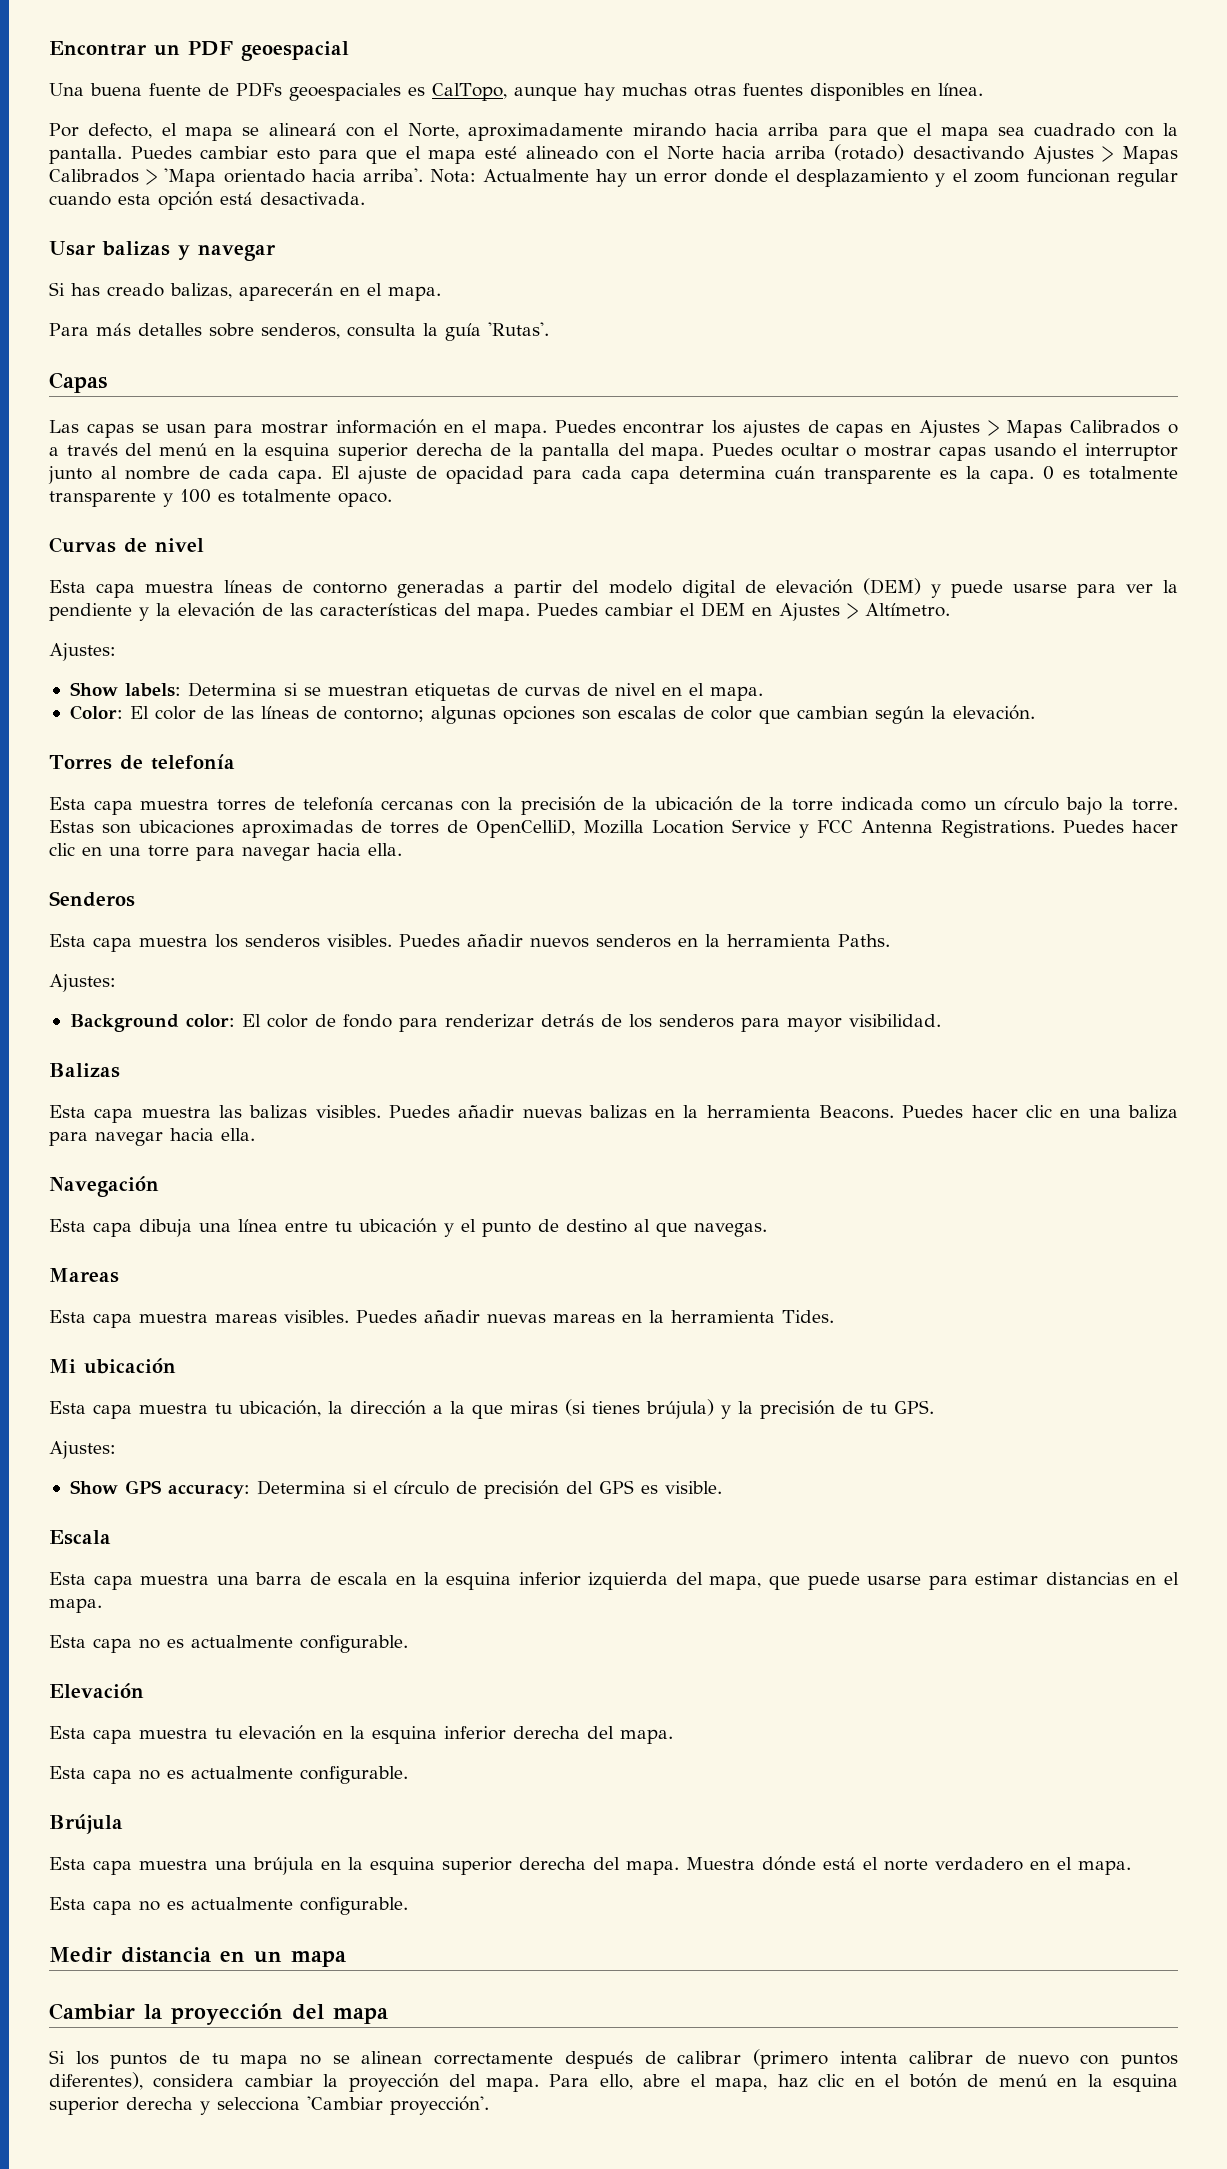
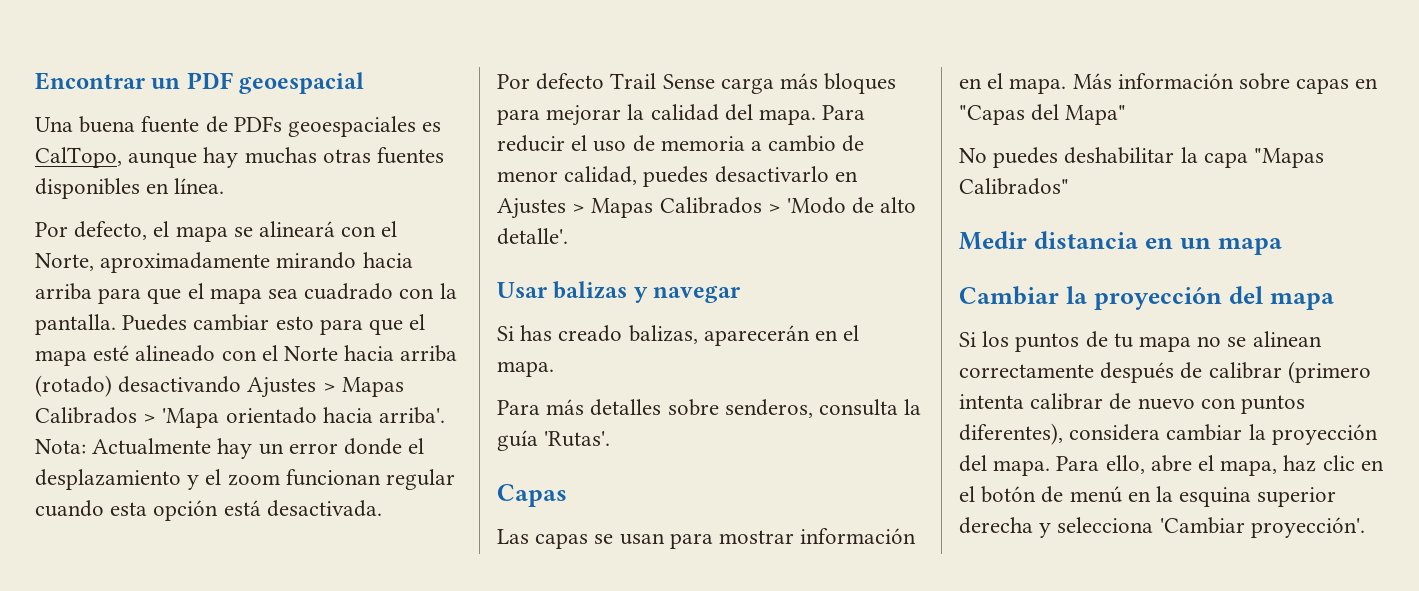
(365, 198) none -> [497,73,897,94] [497,104,866,126] [497,135,865,152] [497,166,858,187] [497,197,917,219] [497,228,568,245] // Por defecto Trail Sense carga más bloques para mejorar la calidad del mapa. Para reducir el uso de memoria a cambio de menor calidad, puedes desactivarlo en Ajustes > Mapas Calibrados > 'Modo de alto detalle'.
[554,420,1179,438] [49,443,1178,461] [48,466,1178,484] [49,489,392,507] [49,537,204,553] [49,578,1178,598] [49,602,950,621] [49,643,116,661] [69,682,763,701] [69,705,1035,724] [49,754,235,770] [49,796,1179,815] [49,819,1178,838] [49,843,402,861] [49,891,135,907] [49,934,890,952] [49,974,116,992] [69,1014,941,1032] [49,1063,120,1078] [49,1105,1178,1123] [49,1128,255,1146] [49,1176,159,1197] [49,1218,767,1237] [49,1268,119,1283] [49,1310,834,1328] [49,1358,176,1374] [49,1399,934,1419] [49,1441,116,1459] [69,1480,722,1499] [49,1530,111,1545] [49,1572,1179,1590] [49,1598,102,1613] [49,1635,408,1653] [49,1683,144,1698] [49,1725,673,1744] [49,1766,408,1784] [49,1814,123,1834] [49,1856,1131,1875] [49,1897,408,1915] Puedes encontrar los ajustes de capas en Ajustes > Mapas Calibrados o a través del menú en la esquina superior derecha de la pantalla del mapa. Puedes ocultar o mostrar capas usando el interruptor junto al nombre de cada capa. El ajuste de opacidad para cada capa determina cuán transparente es la capa. 0 es totalmente transparente y 100 es totalmente opaco. // Curvas de nivel // Esta capa muestra líneas de contorno generadas a partir del modelo digital de elevación (DEM) y puede usarse para ver la pendiente y la elevación de las características del mapa. Puedes cambiar el DEM en Ajustes > Altímetro. // Ajustes: // Show labels: Determina si se muestran etiquetas de curvas de nivel en el mapa. // Color: El color de las líneas de contorno; algunas opciones son escalas de color que cambian según la elevación. // Torres de telefonía // Esta capa muestra torres de telefonía cercanas con la precisión de la ubicación de la torre indicada como un círculo bajo la torre. Estas son ubicaciones aproximadas de torres de OpenCelliD, Mozilla Location Service y FCC Antenna Registrations. Puedes hacer clic en una torre para navegar hacia ella. // Senderos // Esta capa muestra los senderos visibles. Puedes añadir nuevos senderos en la herramienta Paths. // Ajustes: // Background color: El color de fondo para renderizar detrás de los senderos para mayor visibilidad. // Balizas // Esta capa muestra las balizas visibles. Puedes añadir nuevas balizas en la herramienta Beacons. Puedes hacer clic en una baliza para navegar hacia ella. // Navegación // Esta capa dibuja una línea entre tu ubicación y el punto de destino al que navegas. // Mareas // Esta capa muestra mareas visibles. Puedes añadir nuevas mareas en la herramienta Tides. // Mi ubicación // Esta capa muestra tu ubicación, la dirección a la que miras (si tienes brújula) y la precisión de tu GPS. // Ajustes: // Show GPS accuracy: Determina si el círculo de precisión del GPS es visible. // Escala // Esta capa muestra una barra de escala en la esquina inferior izquierda del mapa, que puede usarse para estimar distancias en el mapa. // Esta capa no es actualmente configurable. // Elevación // Esta capa muestra tu elevación en la esquina inferior derecha del mapa. // Esta capa no es actualmente configurable. // Brújula // Esta capa muestra una brújula en la esquina superior derecha del mapa. Muestra dónde está el norte verdadero en el mapa. // Esta capa no es actualmente configurable. -> [1072,73,1379,94] [959,104,1127,125] [959,147,1325,168] [959,178,1069,195] Más información sobre capas en "Capas del Mapa" // No puedes deshabilitar la capa "Mapas Calibrados"

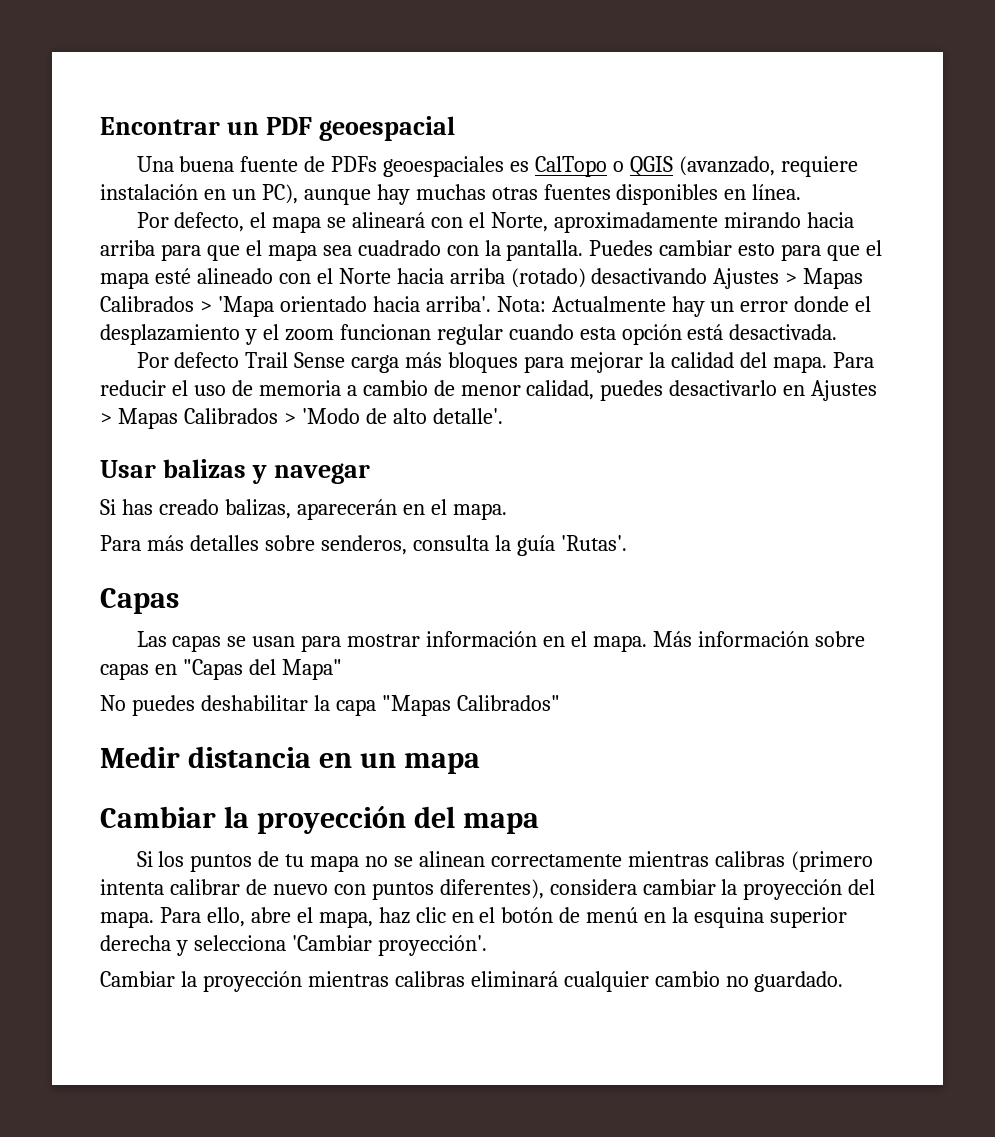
[35,147,122,168] CalTopo, -> [535,156,858,177] [100,184,298,204] CalTopo o QGIS (avanzado, requiere instalación en un PC),
[1100,362,1282,383] después de calibrar -> [627,851,785,867] mientras calibras
(1365, 527) none -> [100,971,844,992] // Cambiar la proyección mientras calibras eliminará cualquier cambio no guardado.

